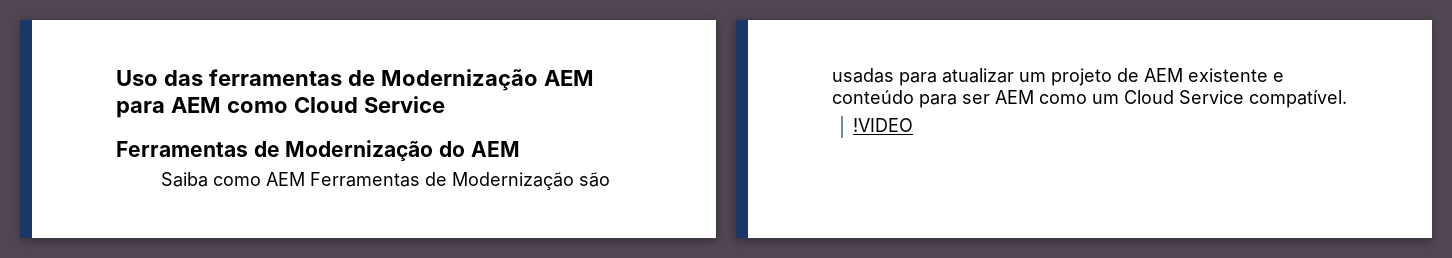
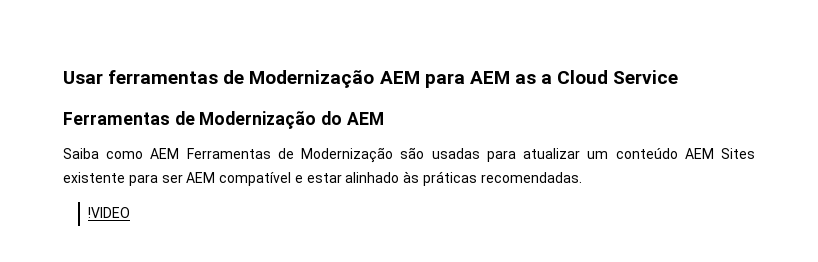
[116,70,203,86] Uso das -> [63,71,103,84] Usar
[226,101,288,113] como -> [514,74,553,84] as a
[1051,68,1284,86] [832,90,1347,108] projeto de AEM existente e conteúdo para ser AEM como um Cloud Service compatível. -> [615,148,756,159] [63,171,582,186] conteúdo AEM Sites existente para ser AEM compatível e estar alinhado às práticas recomendadas.

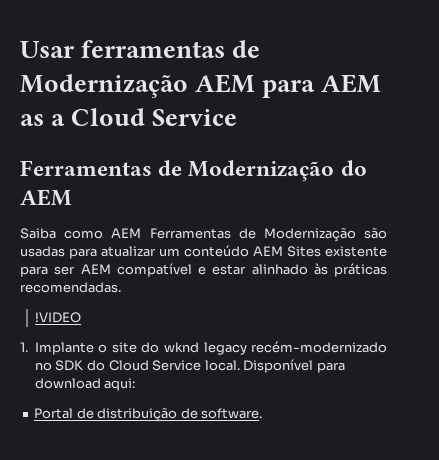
(130, 212) none -> [20,341,387,355] [34,359,345,373] [34,378,136,391] [34,408,263,422] // 1. Implante o site do wknd legacy recém-modernizado no SDK do Cloud Service local. Disponível para download aqui: // Portal de distribuição de software.

